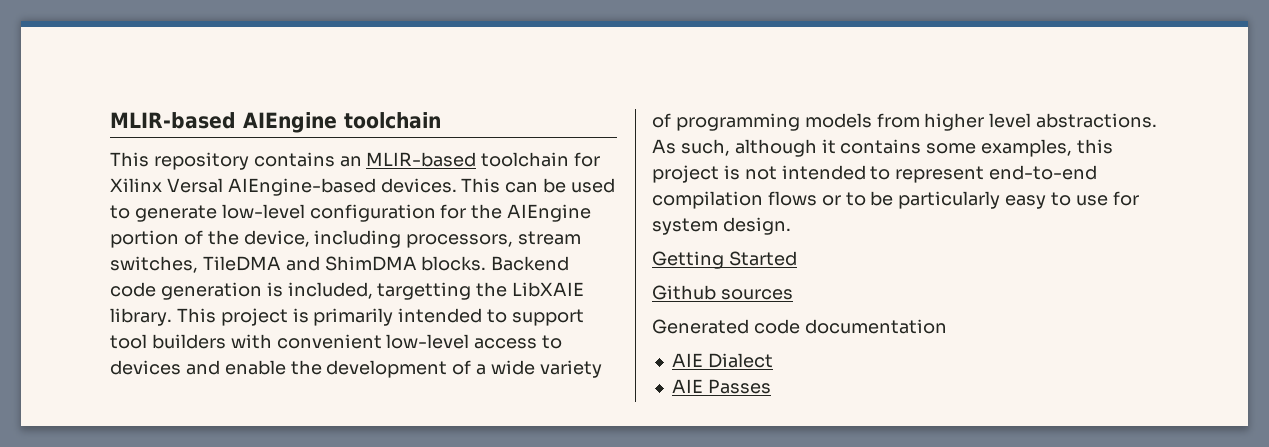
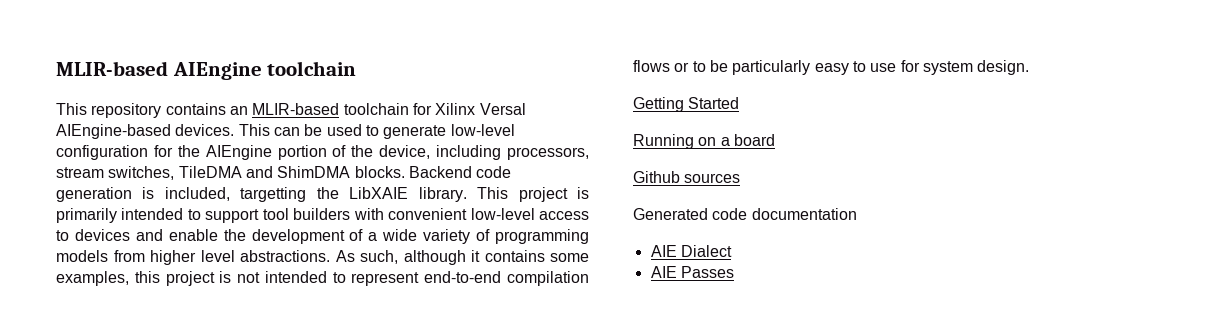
(797, 258) none -> [633,134,775,149] // Running on a board

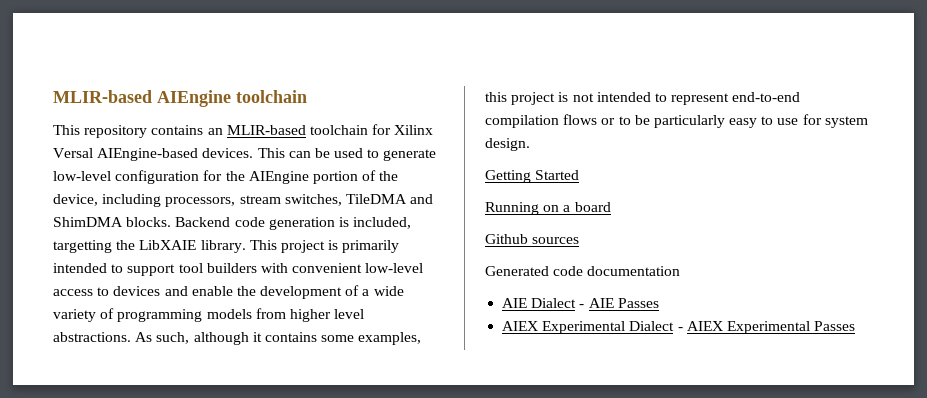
(732, 251) // -> [579,304,585,308] -
(734, 272) none -> [502,321,856,334] // AIEX Experimental Dialect - AIEX Experimental Passes

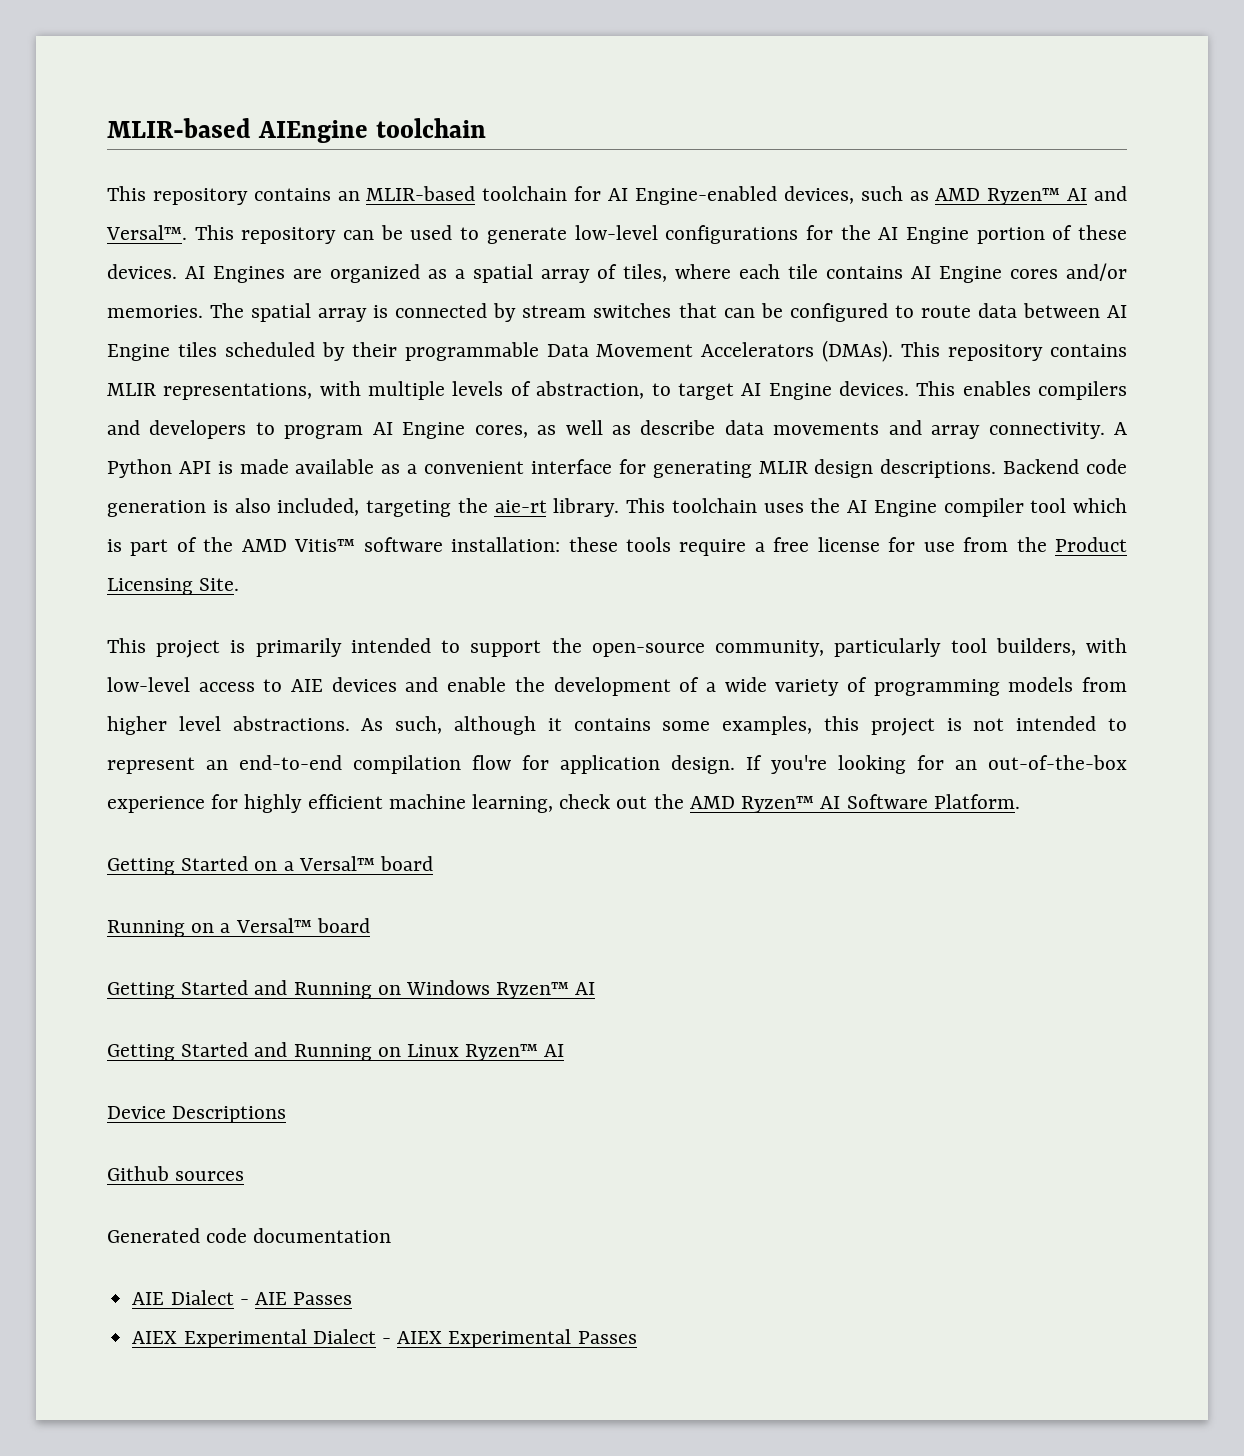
[394,125,434,135] [53,148,285,161] Xilinx Versal AIEngine-based devices. This -> [608,186,1127,205] [106,225,337,244] AI Engine-enabled devices, such as AMD Ryzen™ AI and Versal™. This repository
[115,170,200,184] configuration -> [665,225,799,244] configurations
[248,170,399,184] [53,194,434,207] [53,217,412,230] [53,240,246,253] AIEngine portion of the device, including processors, stream switches, TileDMA and ShimDMA blocks. Backend code generation is included, targetting the LibXAIE library. -> [878,225,1127,244] [107,263,1127,283] [107,303,1127,322] [107,340,1127,362] [107,381,1128,400] [107,420,1127,439] [107,459,1127,478] [107,498,1127,517] [107,537,1127,556] [107,578,240,595] AI Engine portion of these devices. AI Engines are organized as a spatial array of tiles, where each tile contains AI Engine cores and/or memories. The spatial array is connected by stream switches that can be configured to route data between AI Engine tiles scheduled by their programmable Data Movement Accelerators (DMAs). This repository contains MLIR representations, with multiple levels of abstraction, to target AI Engine devices. This enables compilers and developers to program AI Engine cores, as well as describe data movements and array connectivity. A Python API is made available as a convenient interface for generating MLIR design descriptions. Backend code generation is also included, targeting the aie-rt library. This toolchain uses the AI Engine compiler tool which is part of the AMD Vitis™ software installation: these tools require a free license for use from the Product Licensing Site. //
[178,263,363,273] tool builders with convenient -> [551,638,1128,657] the open-source community, particularly tool builders, with
(110, 291) none -> [291,679,324,692] AIE
(730, 99) none -> [206,760,228,770] an
[563,114,868,128] [485,138,530,151] [485,170,580,183] flows or to be particularly easy to use for system design. // Getting Started -> [472,755,1127,774] [107,794,1020,813] [107,856,434,875] flow for application design. If you're looking for an out-of-the-box experience for highly efficient machine learning, check out the AMD Ryzen™ AI Software Platform. // Getting Started on a Versal™ board
[574,202,611,212] board -> [235,918,370,933] [107,980,596,999] [107,1042,565,1061] [107,1106,287,1123] Versal™ board // Getting Started and Running on Windows Ryzen™ AI // Getting Started and Running on Linux Ryzen™ AI // Device Descriptions

